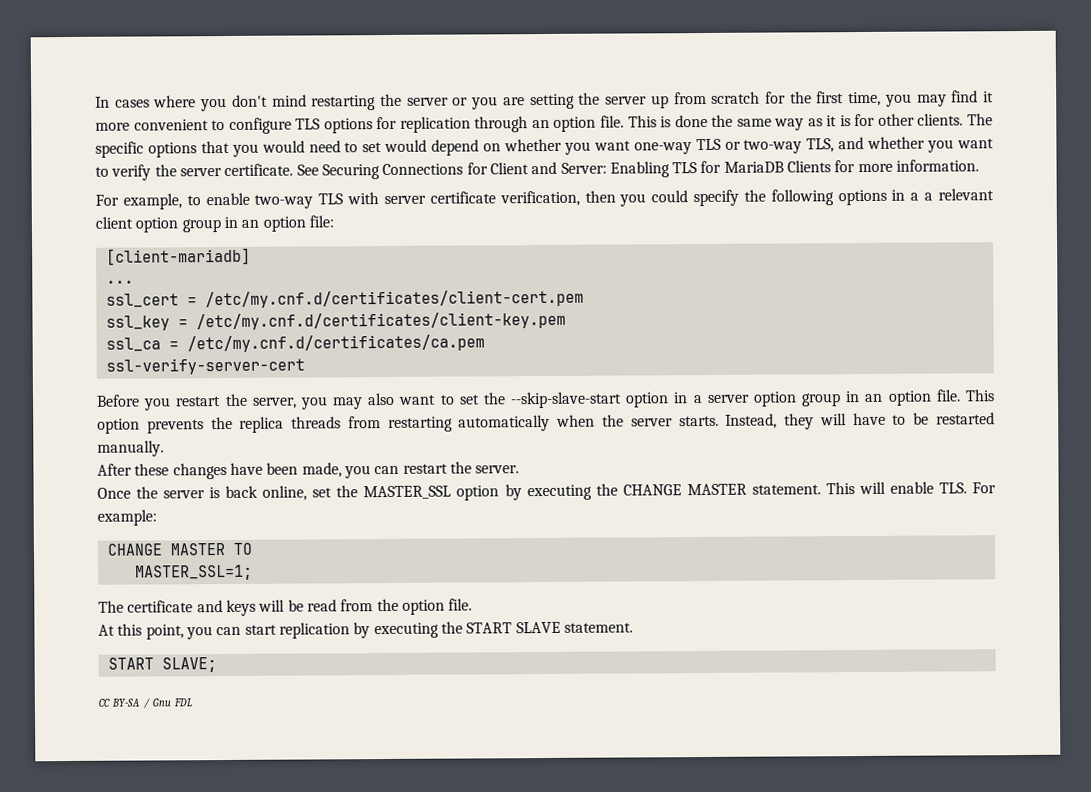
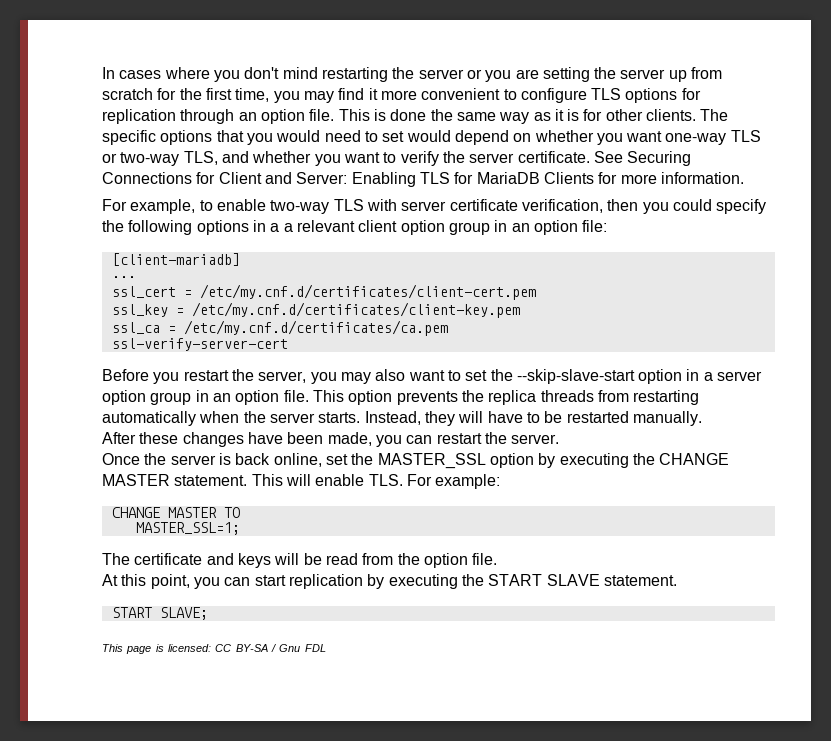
(217, 665) none -> [102,644,211,654] This page is licensed:

